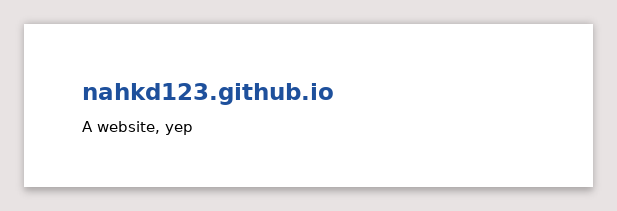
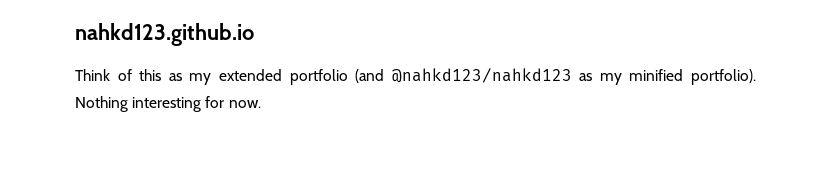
[82,121,193,135] A website, yep -> [75,68,757,85] [75,96,261,112] Think of this as my extended portfolio (and @nahkd123/nahkd123 as my minified portfolio). Nothing interesting for now.

